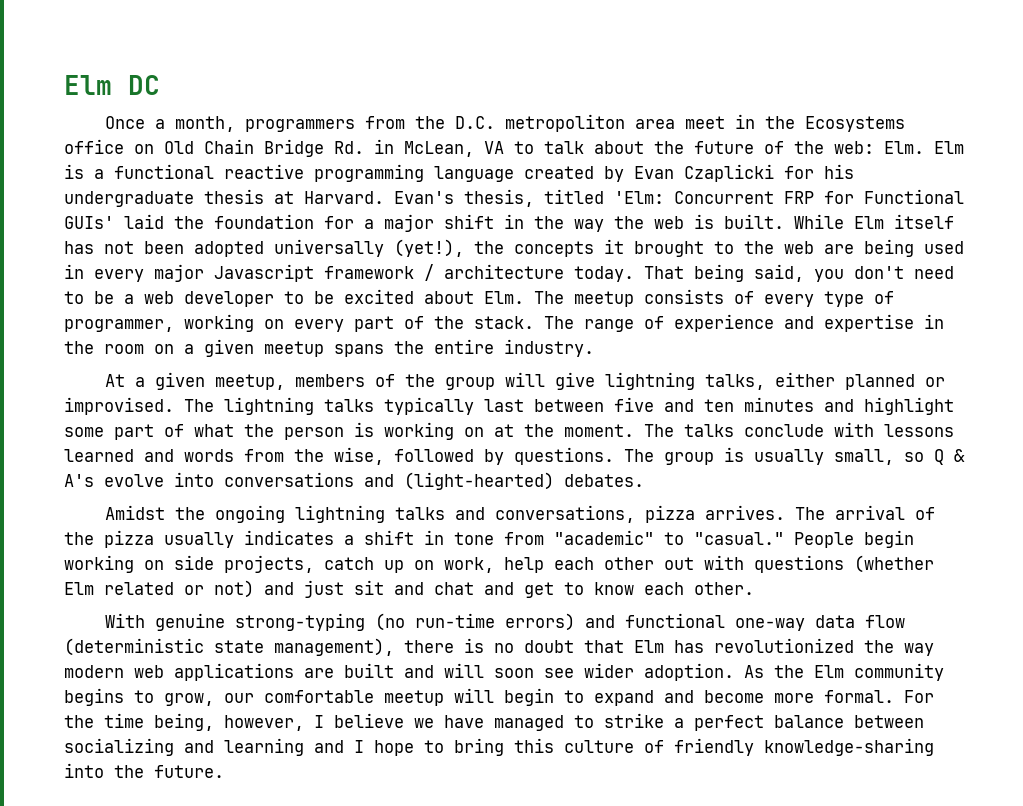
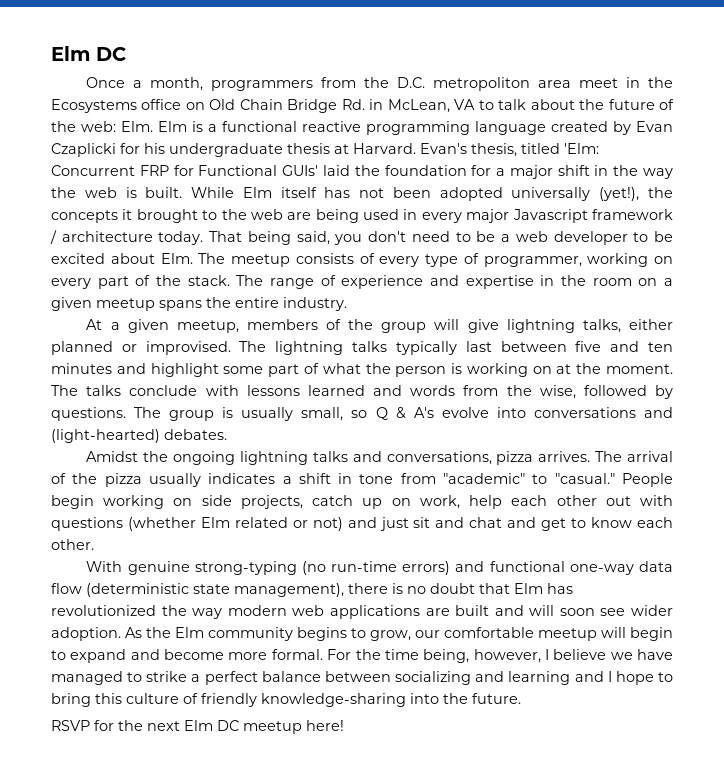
(224, 771) none -> [51,720,344,734] // RSVP for the next Elm DC meetup here!

